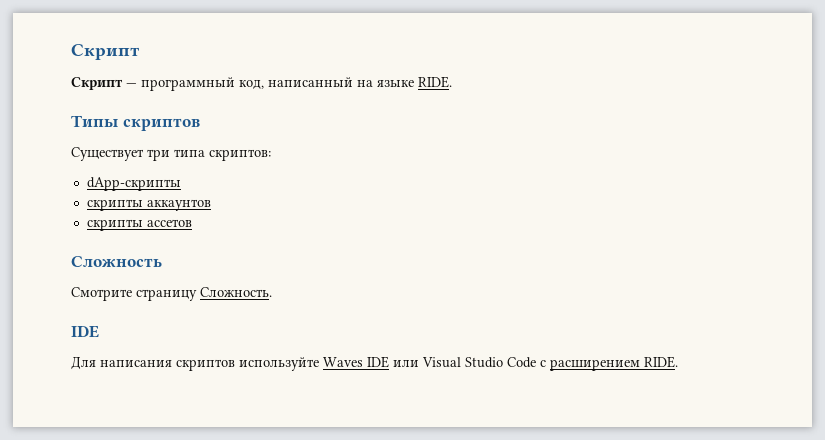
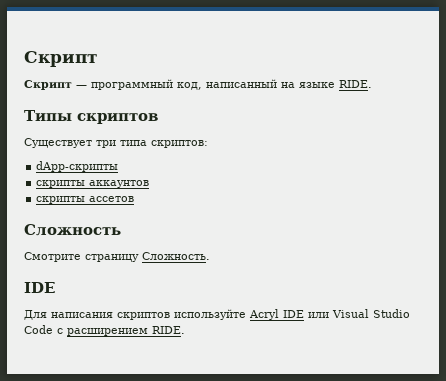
[323,357,363,367] Waves -> [249,309,279,320] Acryl

